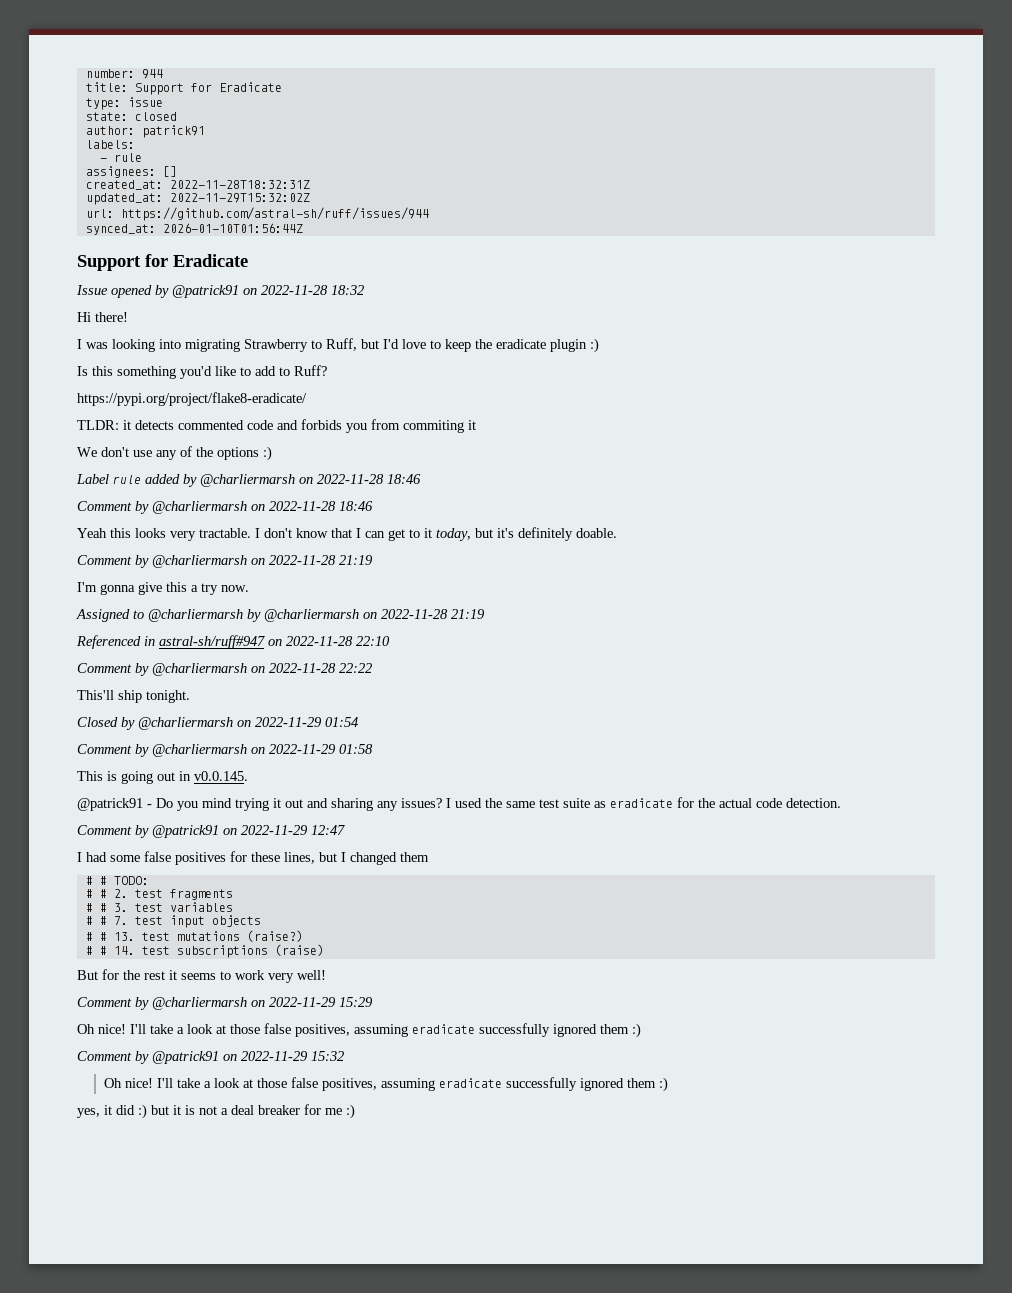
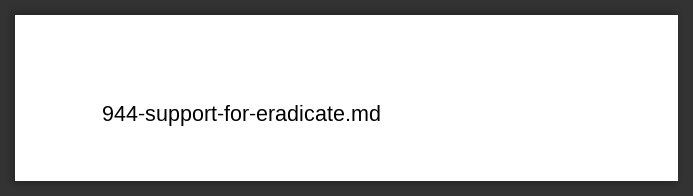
[85,69,163,79] [85,82,282,95] [85,97,163,110] [85,112,177,121] [85,125,205,138] [85,140,135,149] [99,153,142,162] [85,166,177,178] [85,180,310,190] [85,193,310,205] [85,207,429,221] [85,223,303,235] [77,254,248,271] [76,285,364,298] [77,312,128,322] [77,338,599,353] [77,365,327,379] [77,392,307,406] [77,419,476,433] [77,446,272,461] [76,474,421,487] [77,501,373,514] [77,527,617,541] [77,555,373,568] [77,582,249,595] [76,609,485,622] [76,635,390,649] [77,663,372,676] [77,690,190,703] [77,717,358,730] [77,744,373,757] [77,771,248,784] [77,797,841,811] [77,825,345,838] [77,851,429,865] [85,876,149,885] [85,889,233,900] [85,902,233,912] [85,915,261,928] [85,930,303,942] [85,944,324,958] [77,969,326,983] [77,997,373,1010] [77,1023,641,1038] [77,1051,344,1064] [104,1077,669,1092] [77,1104,355,1119] number: 944 // title: Support for Eradicate // type: issue // state: closed // author: patrick91 // labels: // - rule // assignees: [] // created_at: 2022-11-28T18:32:31Z // updated_at: 2022-11-29T15:32:02Z // url: https://github.com/astral-sh/ruff/issues/944 // synced_at: 2026-01-10T01:56:44Z // Support for Eradicate // Issue opened by @patrick91 on 2022-11-28 18:32 // Hi there! // I was looking into migrating Strawberry to Ruff, but I'd love to keep the eradicate plugin :) // Is this something you'd like to add to Ruff? // https://pypi.org/project/flake8-eradicate/ // TLDR: it detects commented code and forbids you from commiting it // We don't use any of the options :) // Label rule added by @charliermarsh on 2022-11-28 18:46 // Comment by @charliermarsh on 2022-11-28 18:46 // Yeah this looks very tractable. I don't know that I can get to it today, but it's definitely doable. // Comment by @charliermarsh on 2022-11-28 21:19 // I'm gonna give this a try now. // Assigned to @charliermarsh by @charliermarsh on 2022-11-28 21:19 // Referenced in astral-sh/ruff#947 on 2022-11-28 22:10 // Comment by @charliermarsh on 2022-11-28 22:22 // This'll ship tonight. // Closed by @charliermarsh on 2022-11-29 01:54 // Comment by @charliermarsh on 2022-11-29 01:58 // This is going out in v0.0.145. // @patrick91 - Do you mind trying it out and sharing any issues? I used the same test suite as eradicate for the actual code detection. // Comment by @patrick91 on 2022-11-29 12:47 // I had some false positives for these lines, but I changed them // # # TODO: // # # 2. test fragments // # # 3. test variables // # # 7. test input objects // # # 13. test mutations (raise?) // # # 14. test subscriptions (raise) // But for the rest it seems to work very well! // Comment by @charliermarsh on 2022-11-29 15:29 // Oh nice! I'll take a look at those false positives, assuming eradicate successfully ignored them :) // Comment by @patrick91 on 2022-11-29 15:32 // Oh nice! I'll take a look at those false positives, assuming eradicate successfully ignored them :) // yes, it did :) but it is not a deal breaker for me :) -> [102,105,381,126] 944-support-for-eradicate.md

